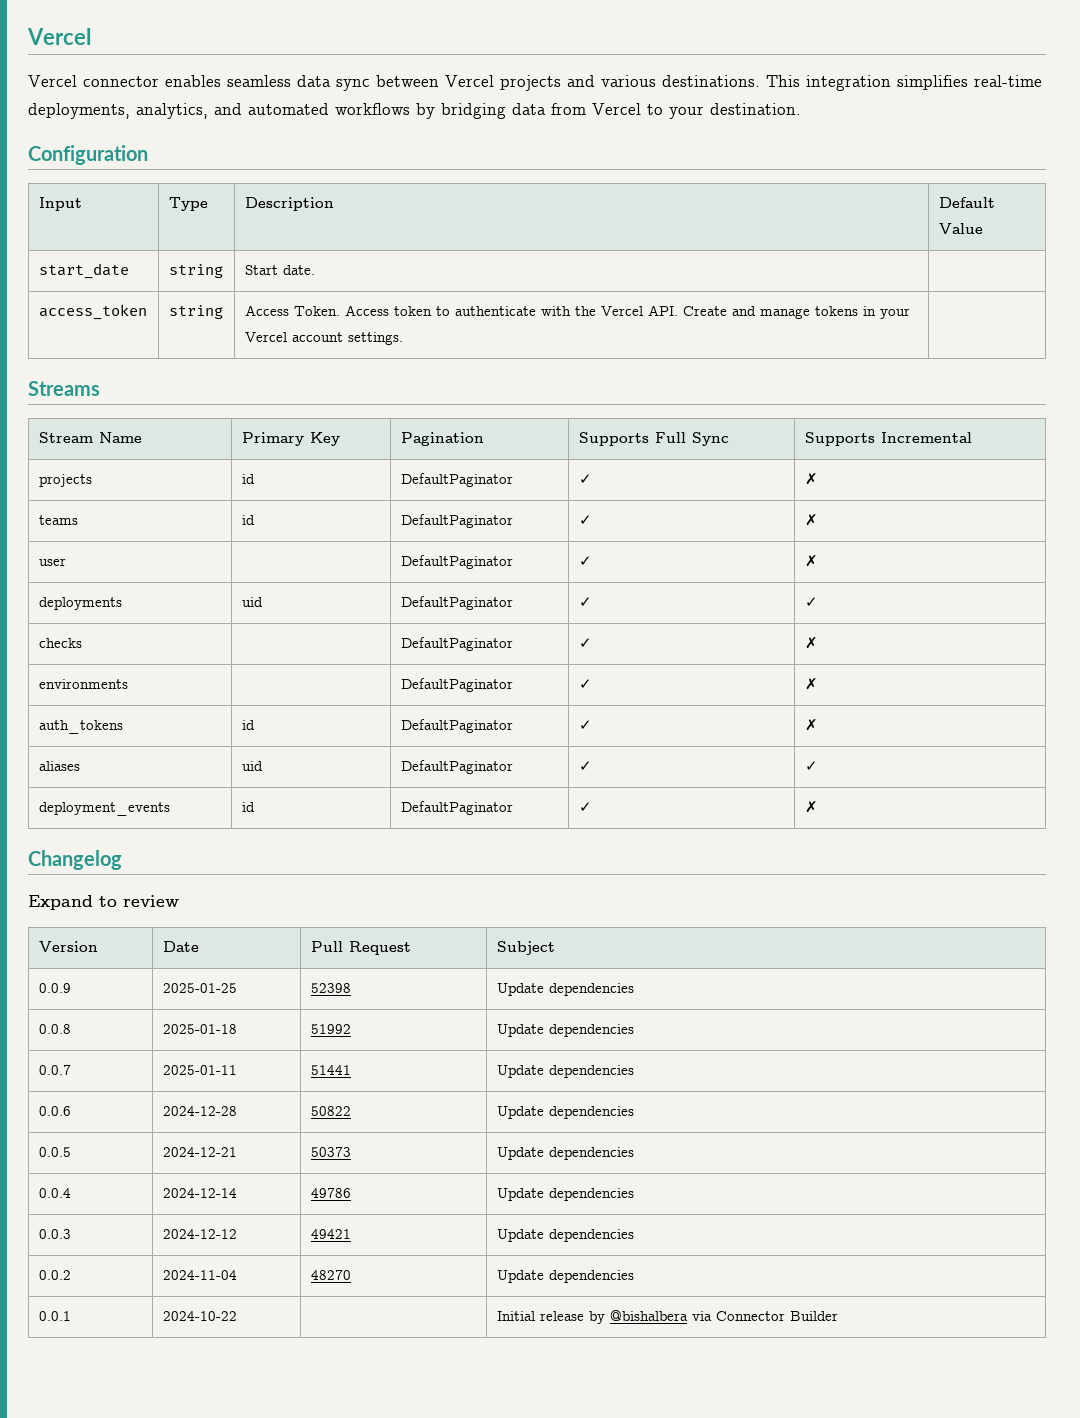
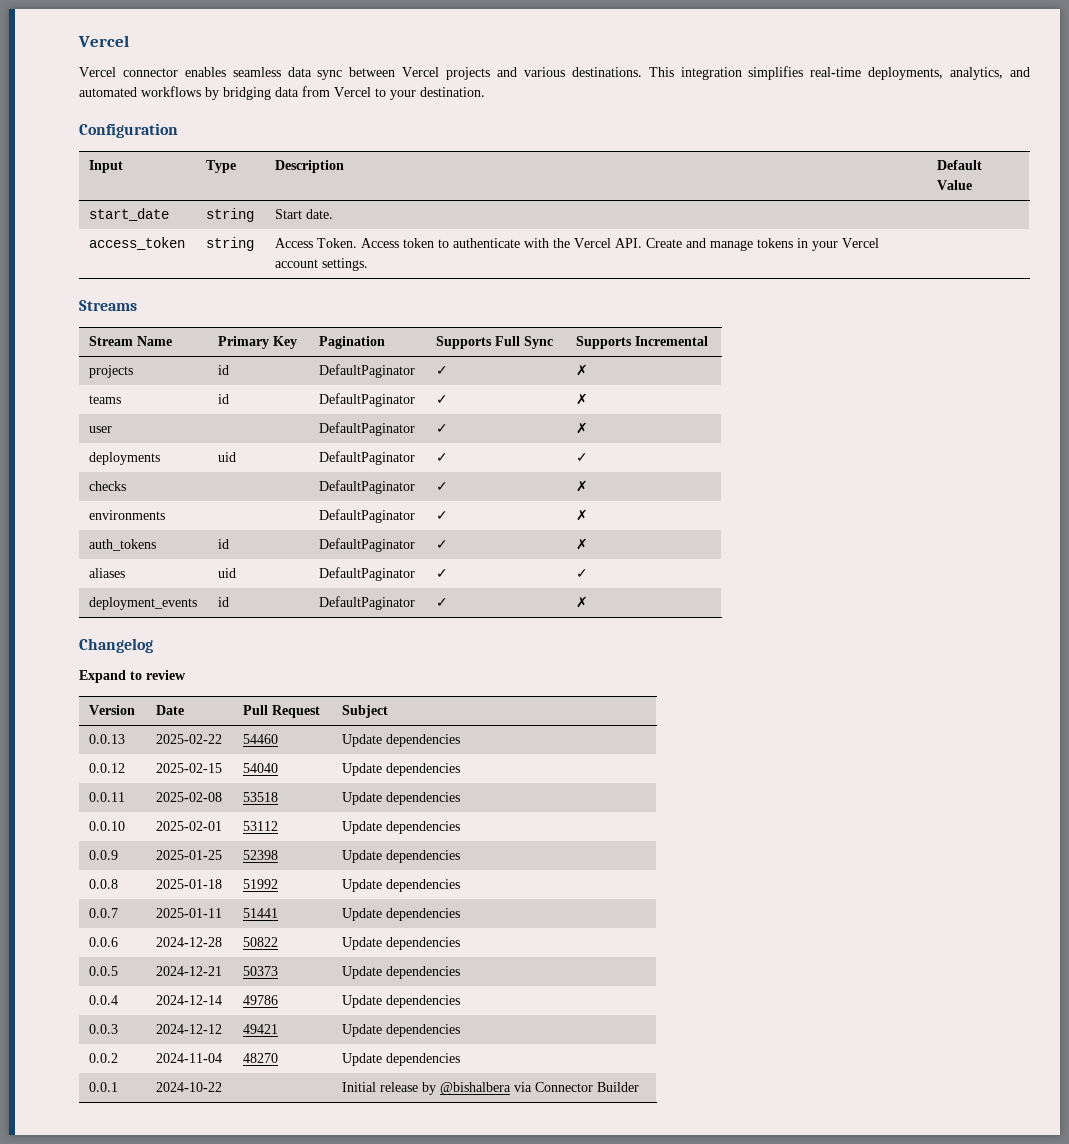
(555, 948) none -> [89,734,126,744] [156,734,223,744] [243,734,279,744] [342,734,461,747] [89,763,126,773] [156,763,223,773] [243,763,279,773] [342,763,461,776] [89,792,126,802] [156,792,223,802] [243,792,279,802] [342,792,461,805] [89,821,126,831] [156,821,223,831] [243,821,279,831] [342,821,461,834] // 0.0.13 | 2025-02-22 | 54460 | Update dependencies // 0.0.12 | 2025-02-15 | 54040 | Update dependencies // 0.0.11 | 2025-02-08 | 53518 | Update dependencies // 0.0.10 | 2025-02-01 | 53112 | Update dependencies

